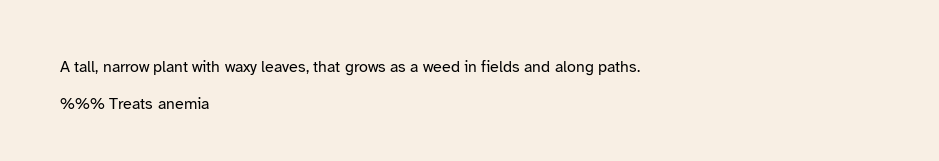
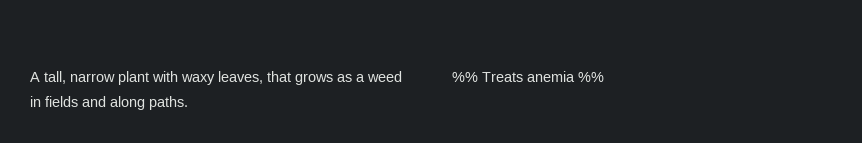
[60,98,105,109] %%% -> [452,72,478,82] %%
(209, 103) none -> [578,72,604,82] %%

